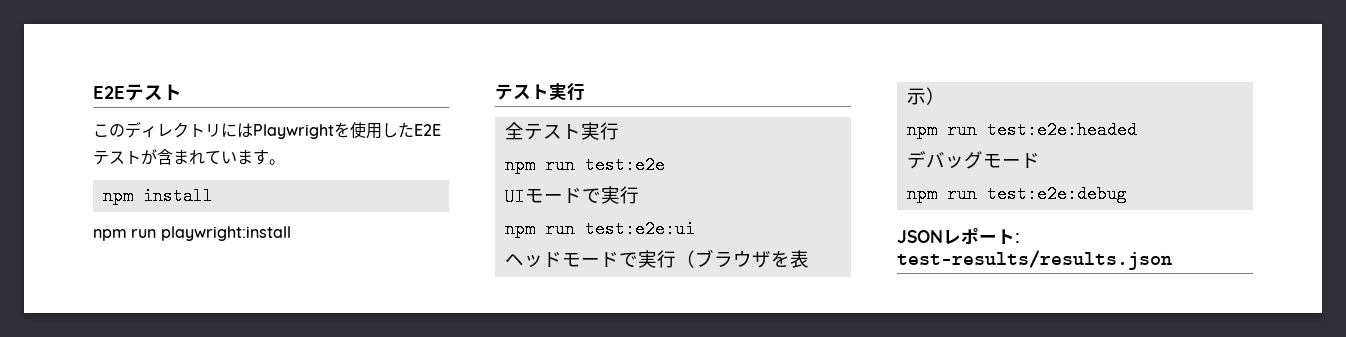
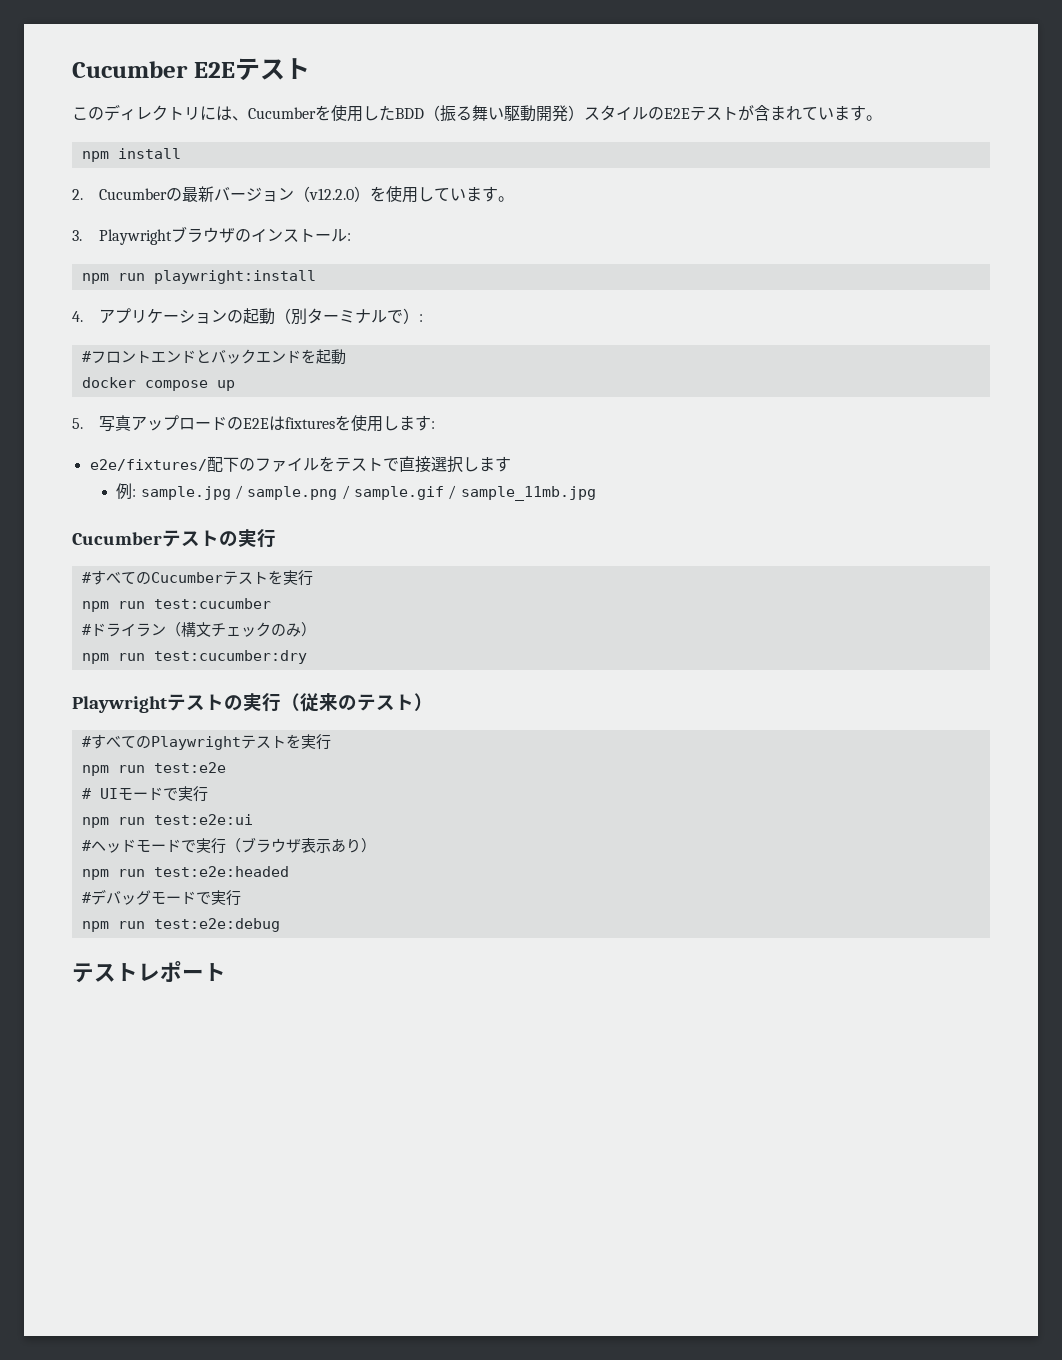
(93, 92) none -> [72,61,188,78] Cucumber
[253,124,334,139] Playwright -> [232,107,316,121] 、Cucumber
(414, 130) none -> [395,105,664,122] BDD（振る舞い駆動開発）スタイルの
[93,226,291,241] [495,83,585,101] [504,122,581,140] npm run playwright:install // テスト実行 // 全テスト -> [72,186,514,203] [72,226,351,245] [81,270,316,284] [72,308,423,325] [81,349,346,365] [81,377,235,391] [72,415,435,432] [89,456,511,473] [116,483,596,501] [72,529,276,548] [81,570,313,586] [81,598,271,612] [81,622,316,637] [81,650,307,664] [72,693,433,713] [81,734,301,750] 2. Cucumberの最新バージョン（v12.2.0）を使用しています。 // 3. Playwrightブラウザのインストール: // npm run playwright:install // 4.アプリケーションの起動（別ターミナルで）: // #フロントエンドとバックエンドを起動 // docker compose up // 5.写真アップロードのE2Eはfixturesを使用します: // e2e/fixtures/配下のファイルをテストで直接選択します // 例: sample.jpg / sample.png / sample.gif / sample_11mb.jpg // Cucumberテストの実行 // #すべてのCucumberテストを実行 // npm run test:cucumber // #ドライラン（構文チェックのみ） // npm run test:cucumber:dry // Playwrightテストの実行（従来のテスト） // #すべてのPlaywrightテストを
(665, 165) none -> [81,788,91,799] #
(695, 229) none -> [81,840,91,851] #
[770,250,809,268] [906,88,926,105] を表示 -> [300,838,361,853] 表示あり
(1137, 130) none -> [81,892,91,903] #
(1040, 160) none -> [195,890,241,906] で実行
[897,230,943,243] JSON -> [72,963,138,983] テスト
[1015,233,1020,243] [897,250,1172,270] : test-results/results.json -> (226, 972) none

